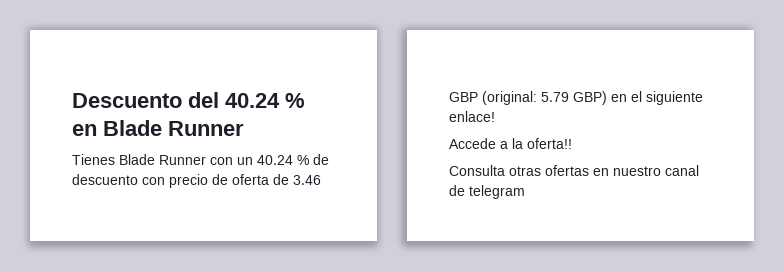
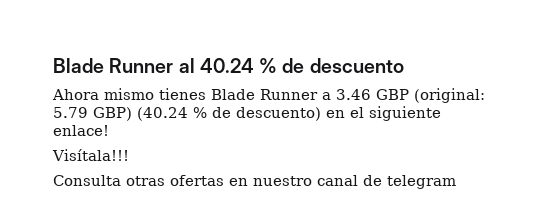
[72,92,305,108] [72,120,244,136] [72,154,329,165] [72,174,289,188] Descuento del 40.24 % en Blade Runner // Tienes Blade Runner con un 40.24 % de descuento con precio de oferta de -> [53,58,404,73] [52,88,331,100] Blade Runner al 40.24 % de descuento // Ahora mismo tienes Blade Runner a
(607, 98) none -> [137,107,321,121] (40.24 % de descuento)
[449,138,572,149] Accede a la oferta!! -> [52,149,129,161] Visítala!!!

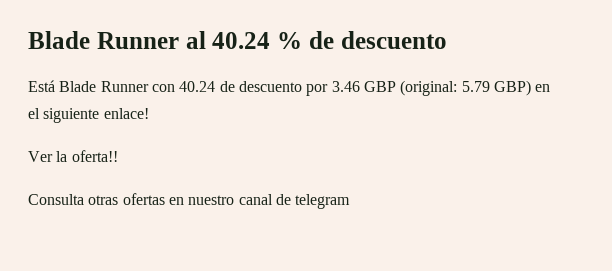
[52,88,331,100] Ahora mismo tienes Blade Runner a -> [28,80,329,96] Está Blade Runner con 40.24 de descuento por
[137,107,321,121] (40.24 % de descuento) -> (531, 88) none
[52,149,129,161] Visítala!!! -> [28,150,118,162] Ver la oferta!!

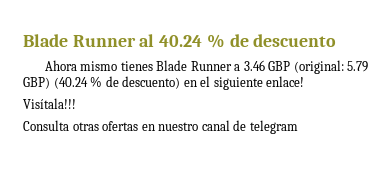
[28,80,329,96] Está Blade Runner con 40.24 de descuento por -> [44,60,241,71] Ahora mismo tienes Blade Runner a
(531, 88) none -> [53,76,181,89] (40.24 % de descuento)
[28,150,118,162] Ver la oferta!! -> [23,98,76,109] Visítala!!!

